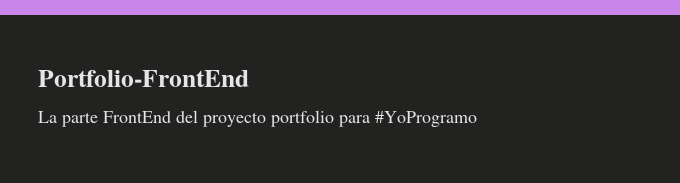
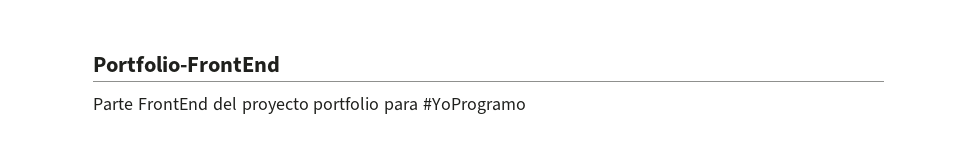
[38,111,98,127] La parte -> [93,98,133,111] Parte

